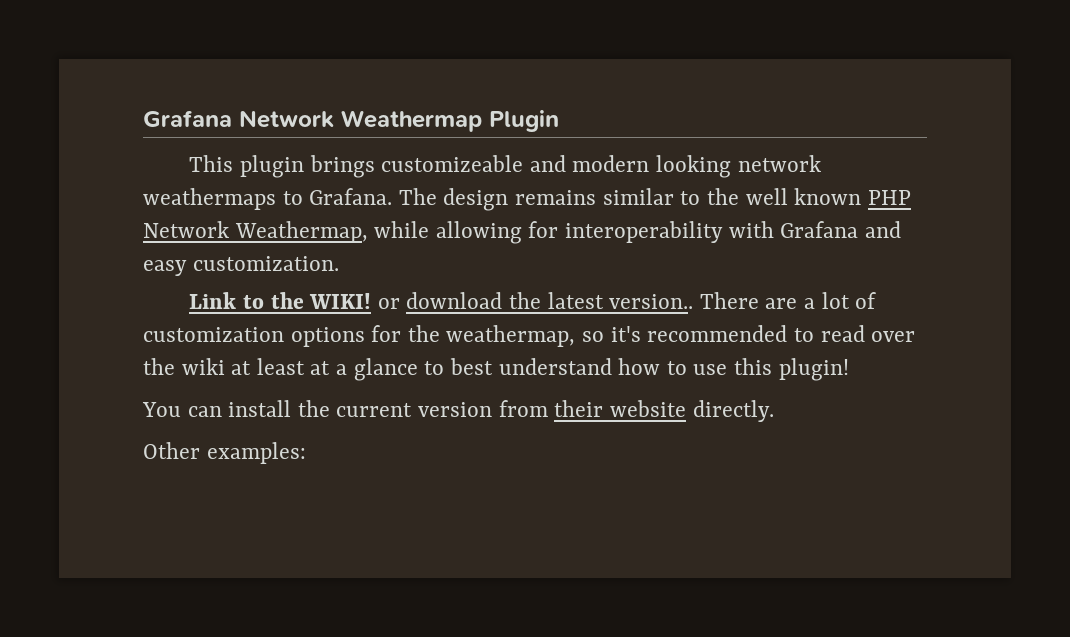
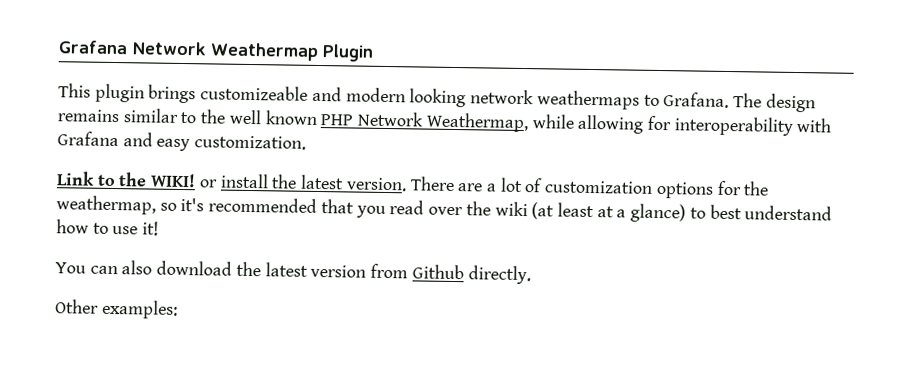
[406,292,694,309] download the latest version.. -> [219,173,407,192] install the latest version.
[793,328,814,342] to -> [320,199,386,218] that you
[231,361,252,375] at -> [531,202,555,220] (at
[353,358,418,381] glance -> [630,203,687,223] glance)
[733,358,849,381] this plugin! -> [142,221,160,236] it!
[228,400,686,417] install the current version from their website -> [121,260,464,280] also download the latest version from Github

